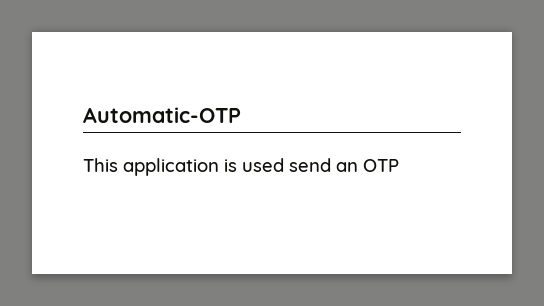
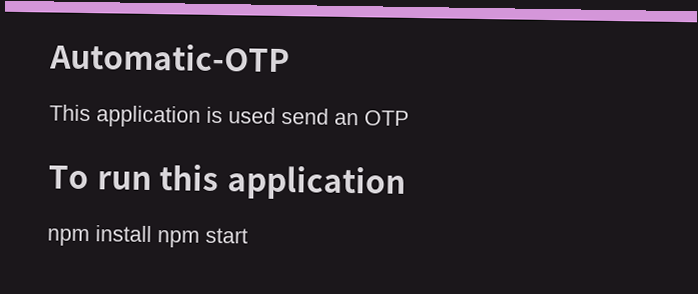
(399, 165) none -> [48,164,406,201] [47,225,248,248] // To run this application // npm install npm start

